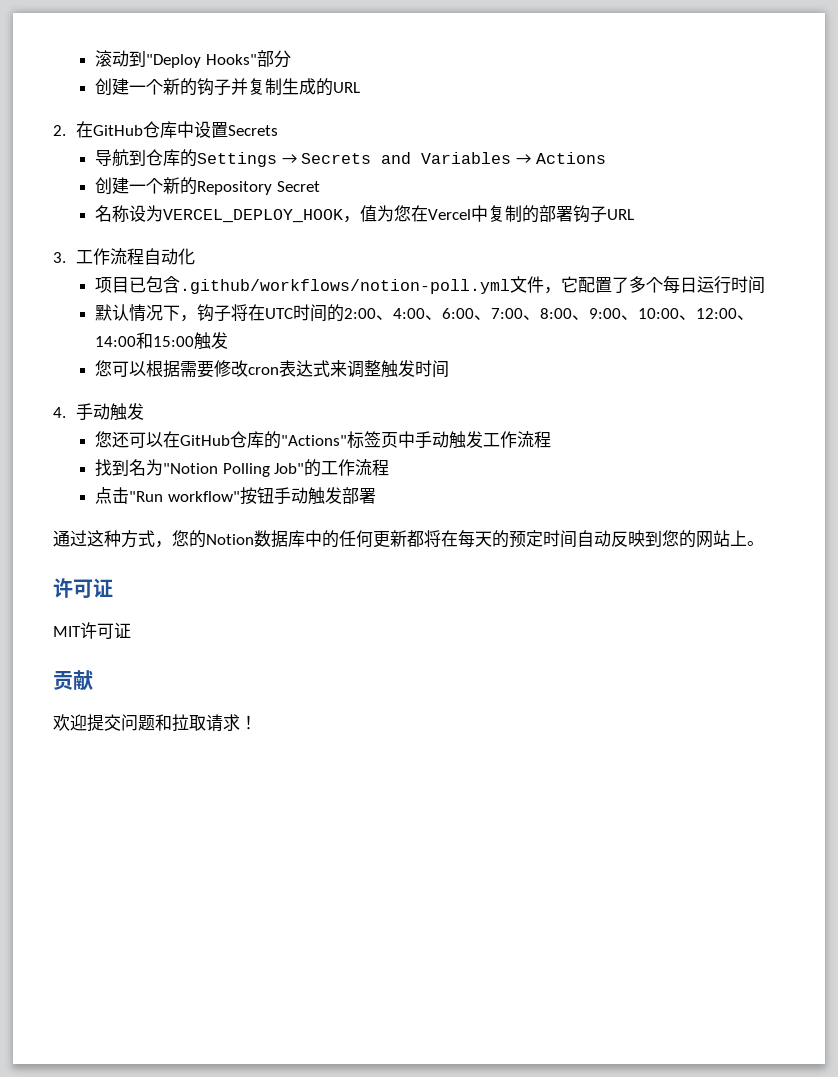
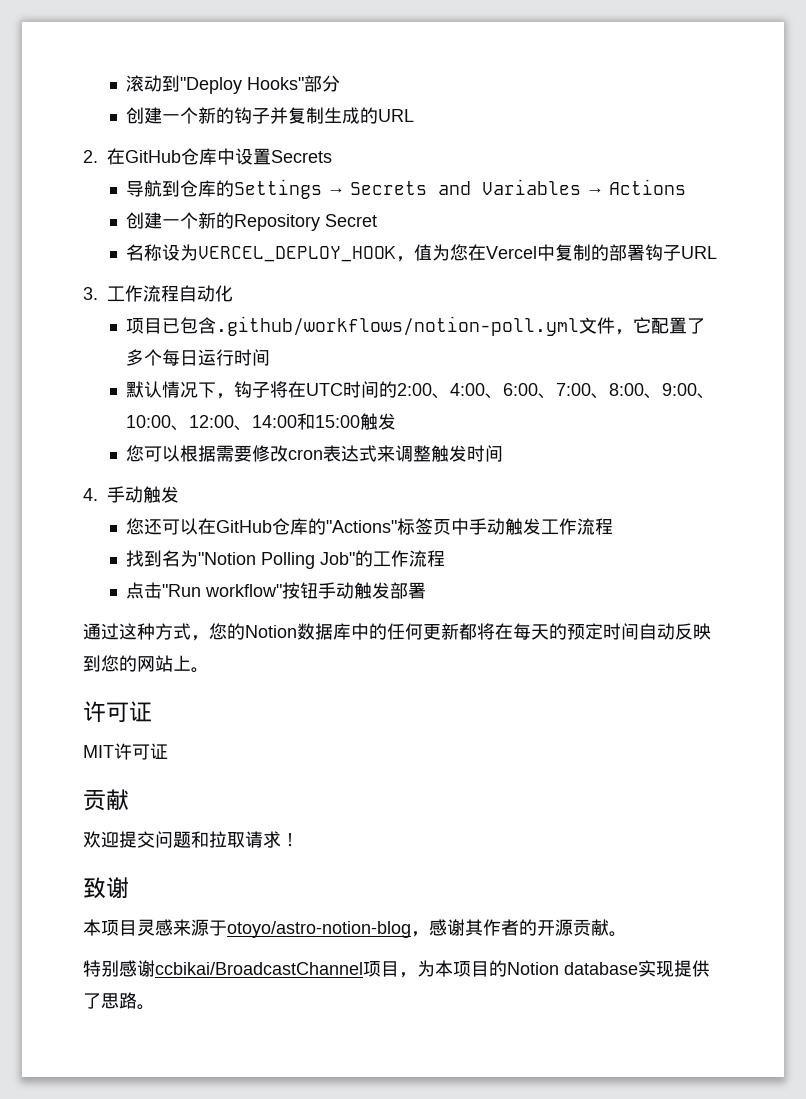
(257, 722) none -> [83,877,129,899] [83,919,627,938] [83,960,710,978] [83,992,155,1010] // 致谢 // 本项目灵感来源于otoyo/astro-notion-blog，感谢其作者的开源贡献。 // 特别感谢ccbikai/BroadcastChannel项目，为本项目的Notion database实现提供了思路。

